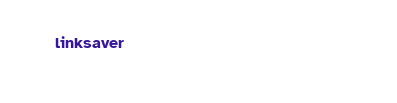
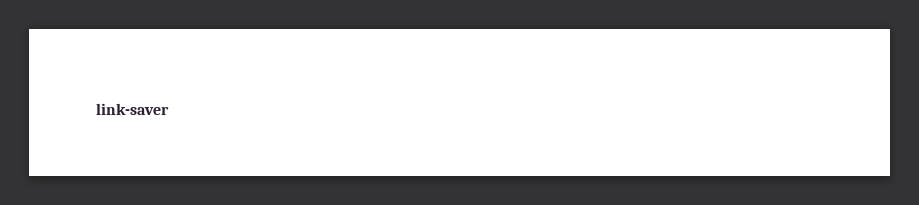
[55,36,124,48] linksaver -> [96,103,169,115] link-saver

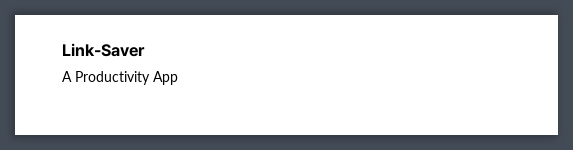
[96,103,169,115] link-saver -> [62,43,145,57] [62,71,178,85] Link-Saver // A Productivity App

